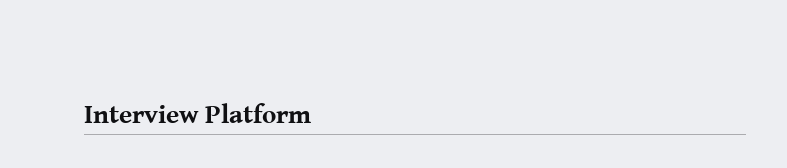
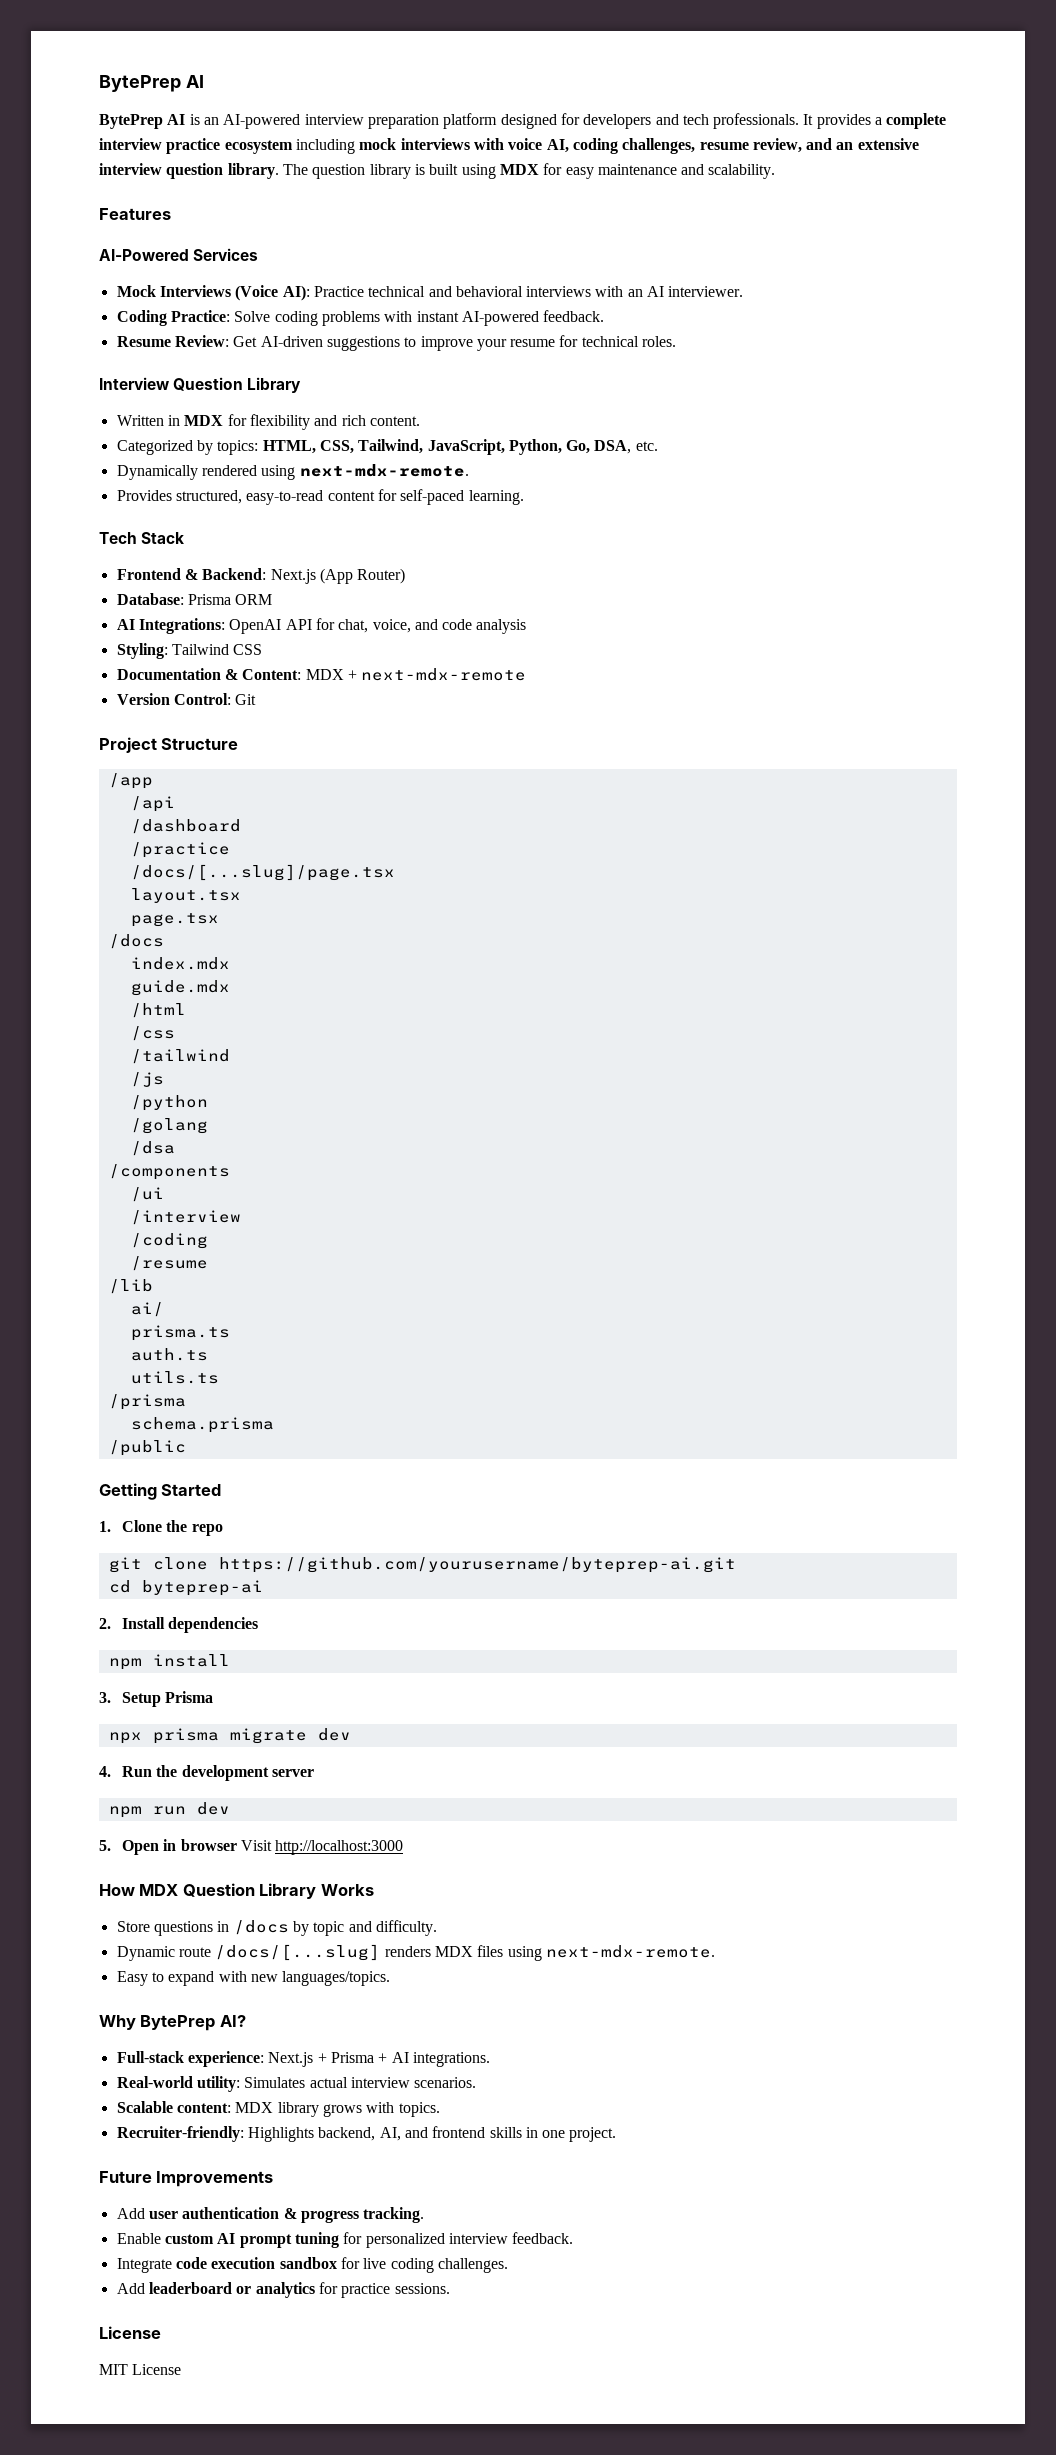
[84,103,312,123] Interview Platform -> [99,75,204,92] [99,113,947,129] [99,138,919,154] [99,163,776,179] [99,208,171,220] [99,248,259,261] [116,285,744,301] [116,310,605,326] [116,335,677,351] [99,377,302,393] [116,414,420,430] [116,439,658,455] [116,464,469,480] [116,489,524,505] [99,532,185,544] [116,568,406,584] [116,593,273,605] [116,618,527,634] [116,643,263,659] [116,668,527,681] [116,693,257,705] [99,737,239,753] [108,773,153,789] [130,796,175,812] [130,819,241,834] [130,842,230,858] [130,864,395,881] [130,888,241,903] [130,913,219,927] [108,934,164,949] [130,957,230,970] [130,980,230,996] [130,1003,186,1018] [130,1026,175,1041] [130,1049,230,1064] [130,1072,164,1087] [130,1095,208,1111] [130,1118,208,1134] [130,1141,175,1156] [108,1164,230,1180] [130,1187,164,1202] [130,1210,241,1225] [130,1233,208,1249] [130,1256,208,1271] [108,1279,153,1294] [130,1302,164,1317] [130,1325,230,1341] [130,1348,208,1361] [130,1371,219,1384] [108,1394,186,1410] [130,1417,274,1433] [108,1440,186,1456] [99,1483,222,1500] [99,1520,223,1536] [108,1557,736,1573] [108,1580,263,1596] [99,1617,259,1633] [108,1654,230,1670] [99,1691,214,1707] [108,1728,351,1744] [99,1765,314,1781] [108,1802,230,1818] [99,1839,404,1855] [99,1883,374,1899] [116,1920,437,1936] [116,1944,715,1961] [116,1971,391,1986] [99,2015,246,2031] [116,2051,490,2067] [116,2076,477,2092] [116,2101,440,2117] [116,2126,617,2142] [99,2171,274,2187] [116,2207,425,2223] [116,2232,574,2248] [116,2257,508,2273] [116,2282,450,2298] [99,2326,161,2339] [99,2364,182,2375] BytePrep AI // BytePrep AI is an AI-powered interview preparation platform designed for developers and tech professionals. It provides a complete interview practice ecosystem including mock interviews with voice AI, coding challenges, resume review, and an extensive interview question library. The question library is built using MDX for easy maintenance and scalability. // Features // AI-Powered Services // Mock Interviews (Voice AI): Practice technical and behavioral interviews with an AI interviewer. // Coding Practice: Solve coding problems with instant AI-powered feedback. // Resume Review: Get AI-driven suggestions to improve your resume for technical roles. // Interview Question Library // Written in MDX for flexibility and rich content. // Categorized by topics: HTML, CSS, Tailwind, JavaScript, Python, Go, DSA, etc. // Dynamically rendered using next-mdx-remote. // Provides structured, easy-to-read content for self-paced learning. // Tech Stack // Frontend & Backend: Next.js (App Router) // Database: Prisma ORM // AI Integrations: OpenAI API for chat, voice, and code analysis // Styling: Tailwind CSS // Documentation & Content: MDX + next-mdx-remote // Version Control: Git // Project Structure // /app // /api // /dashboard // /practice // /docs/[...slug]/page.tsx // layout.tsx // page.tsx // /docs // index.mdx // guide.mdx // /html // /css // /tailwind // /js // /python // /golang // /dsa // /components // /ui // /interview // /coding // /resume // /lib // ai/ // prisma.ts // auth.ts // utils.ts // /prisma // schema.prisma // /public // Getting Started // 1. Clone the repo // git clone https://github.com/yourusername/byteprep-ai.git // cd byteprep-ai // 2. Install dependencies // npm install // 3. Setup Prisma // npx prisma migrate dev // 4. Run the development server // npm run dev // 5. Open in browser Visit http://localhost:3000 // How MDX Question Library Works // Store questions in /docs by topic and difficulty. // Dynamic route /docs/[...slug] renders MDX files using next-mdx-remote. // Easy to expand with new languages/topics. // Why BytePrep AI? // Full-stack experience: Next.js + Prisma + AI integrations. // Real-world utility: Simulates actual interview scenarios. // Scalable content: MDX library grows with topics. // Recruiter-friendly: Highlights backend, AI, and frontend skills in one project. // Future Improvements // Add user authentication & progress tracking. // Enable custom AI prompt tuning for personalized interview feedback. // Integrate code execution sandbox for live coding challenges. // Add leaderboard or analytics for practice sessions. // License // MIT License

